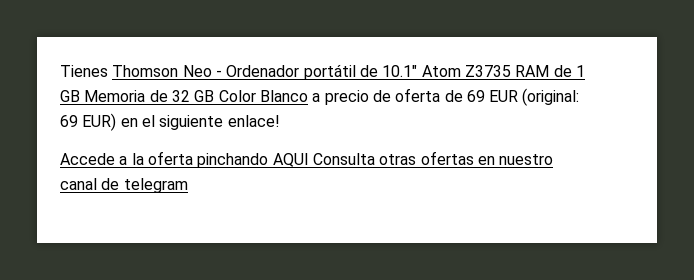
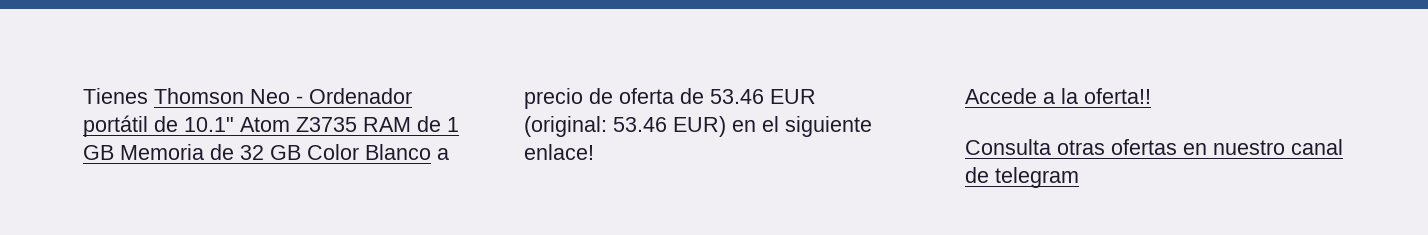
[466,90,485,102] 69 -> [710,89,764,104] 53.46
[60,115,78,127] 69 -> [613,117,667,132] 53.46
[147,151,309,168] oferta pinchando AQUI -> [1084,88,1151,104] oferta!! //

